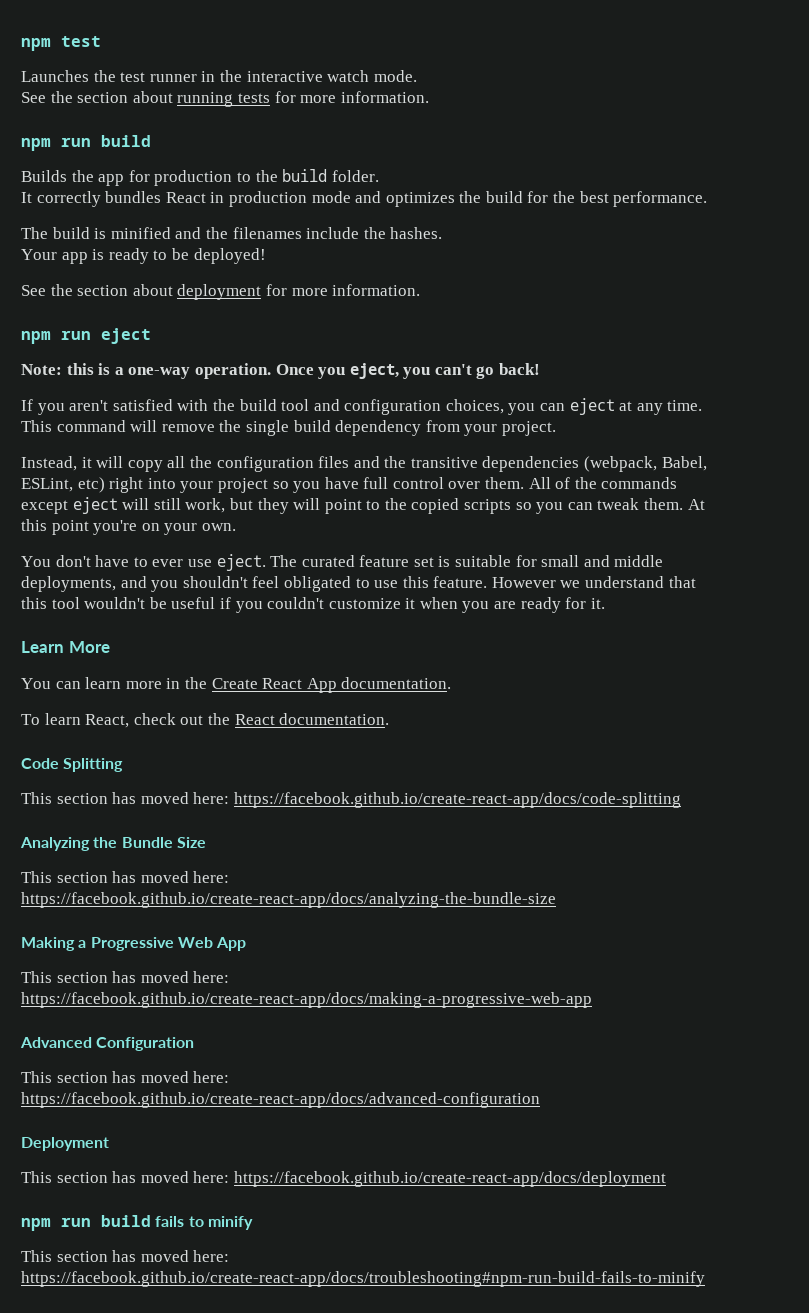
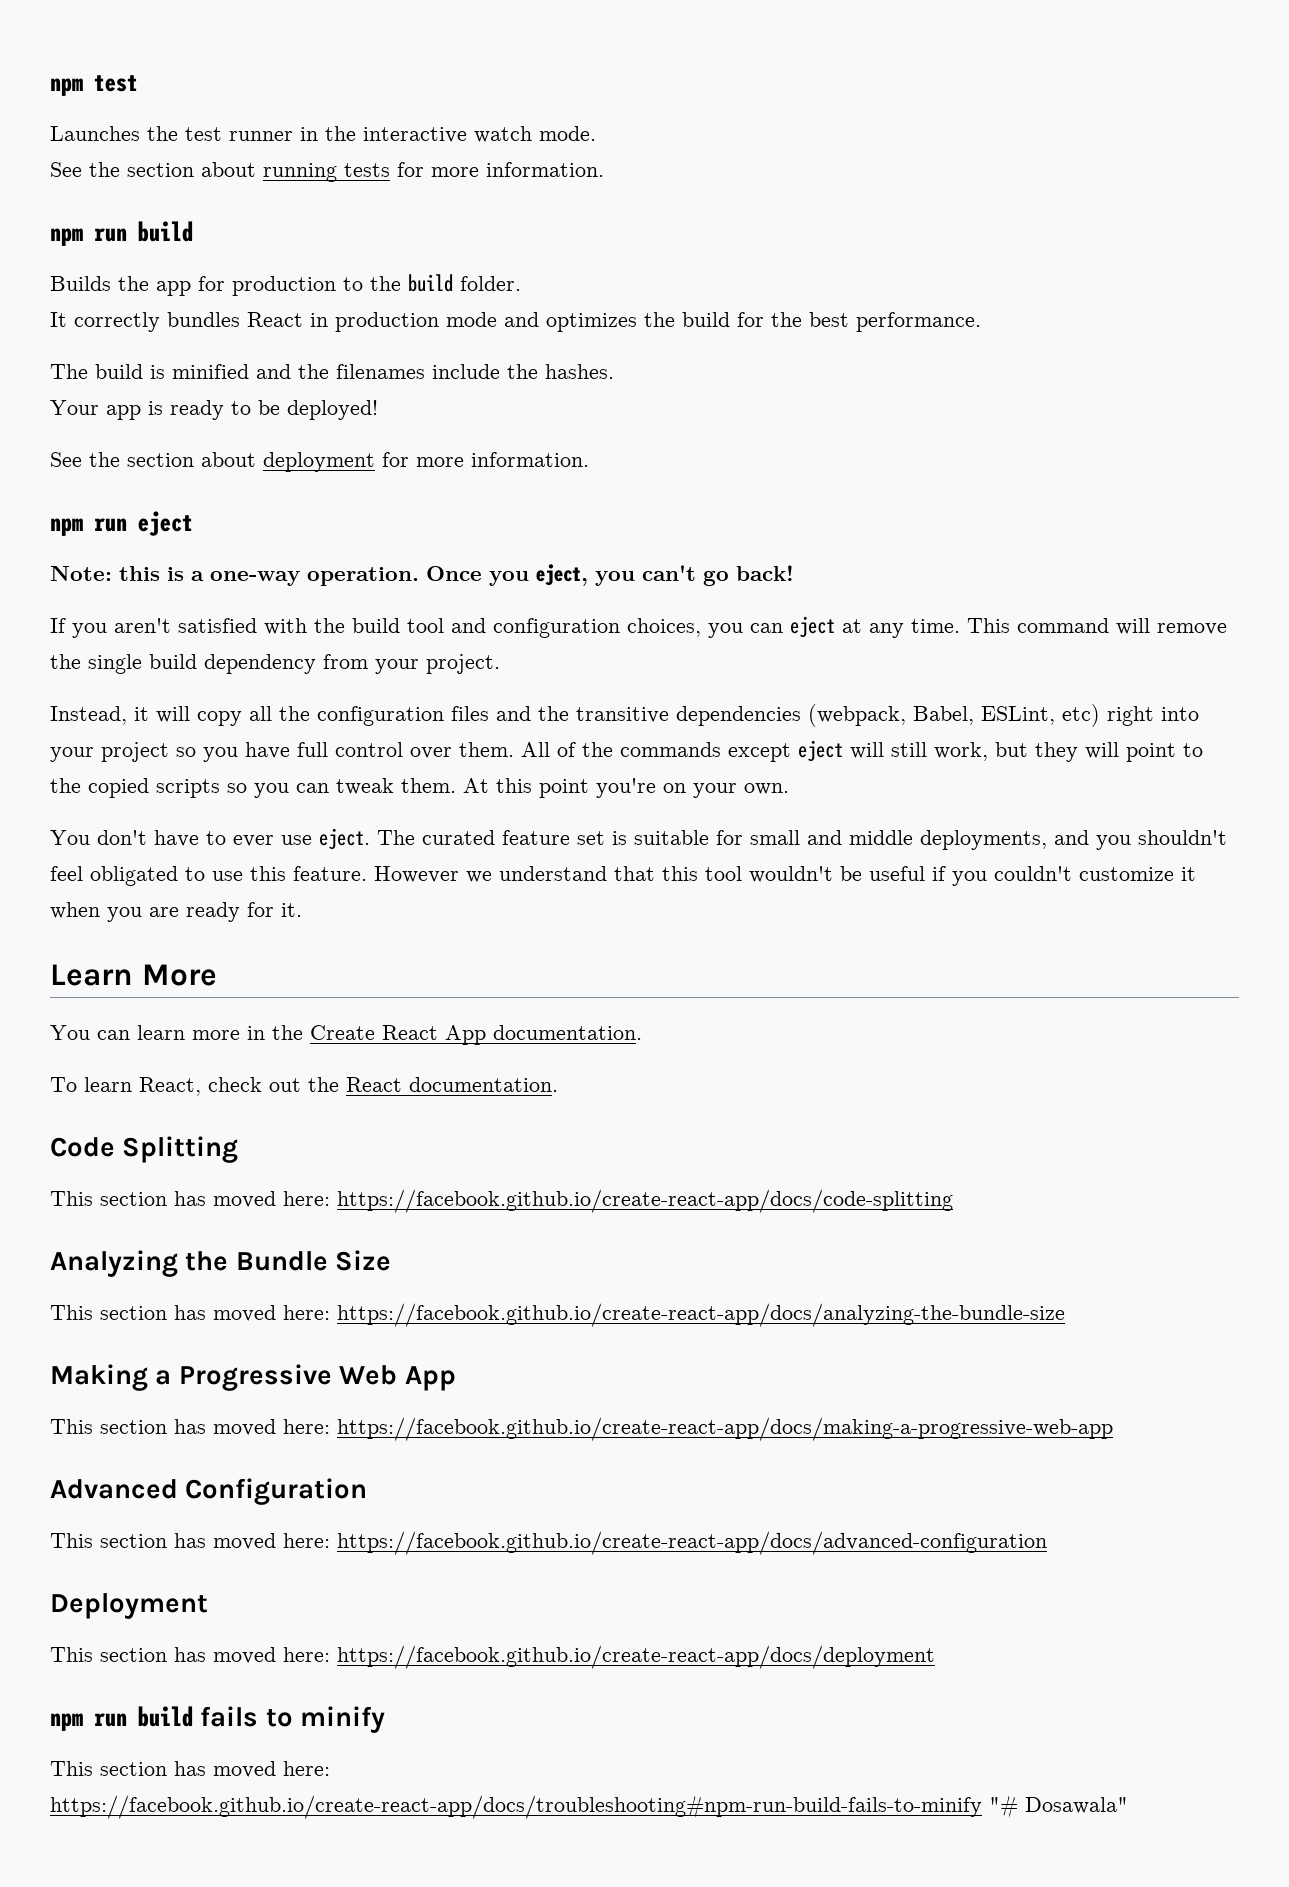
(705, 1279) none -> [989,1795,1128,1818] "# Dosawala"

